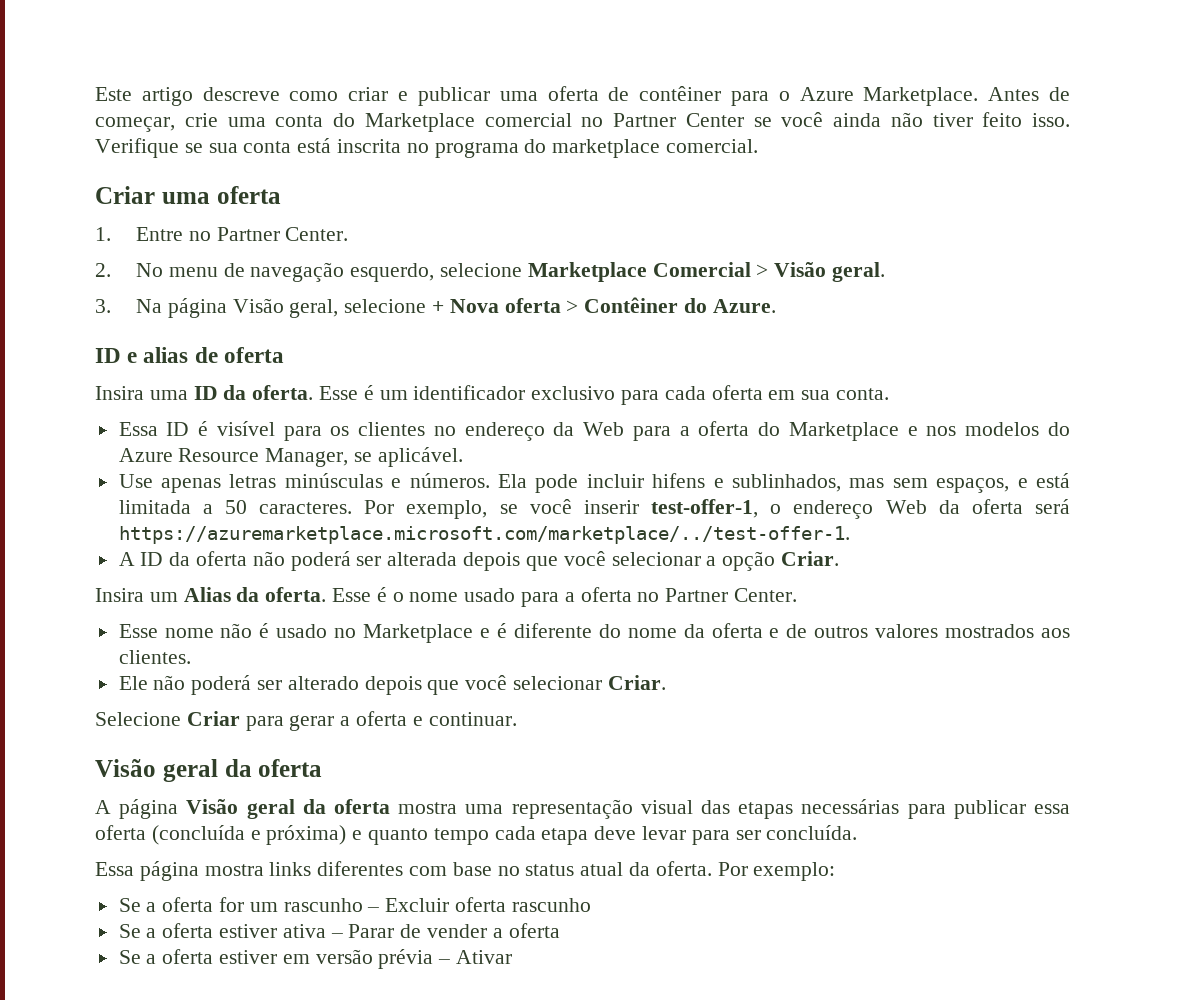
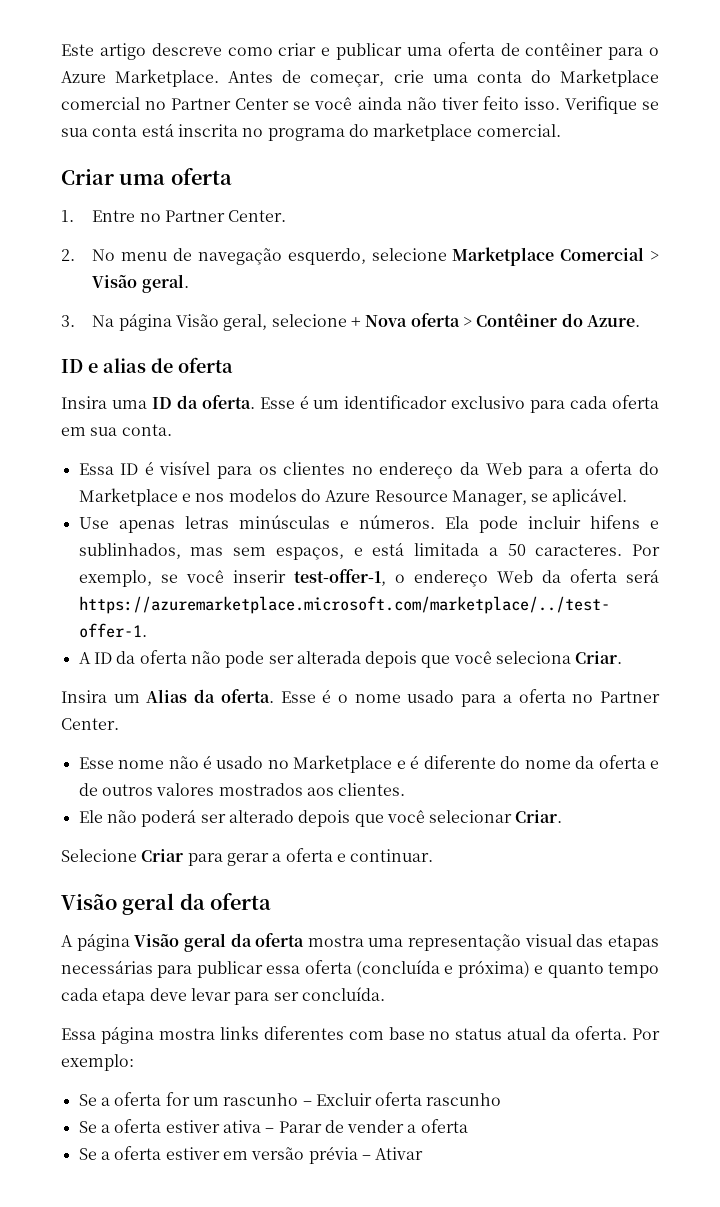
[290,551,351,571] poderá -> [225,651,265,668] pode
[611,551,776,571] selecionar a opção -> [496,651,572,664] seleciona

